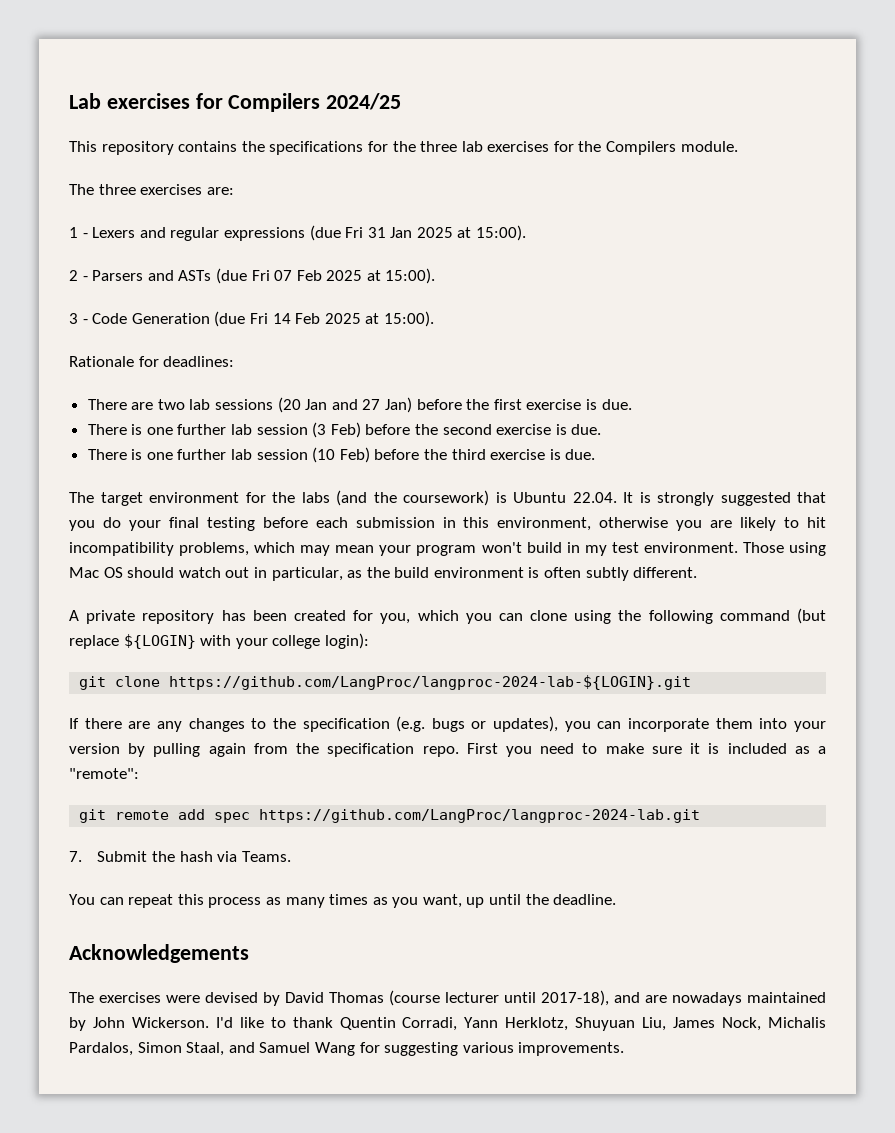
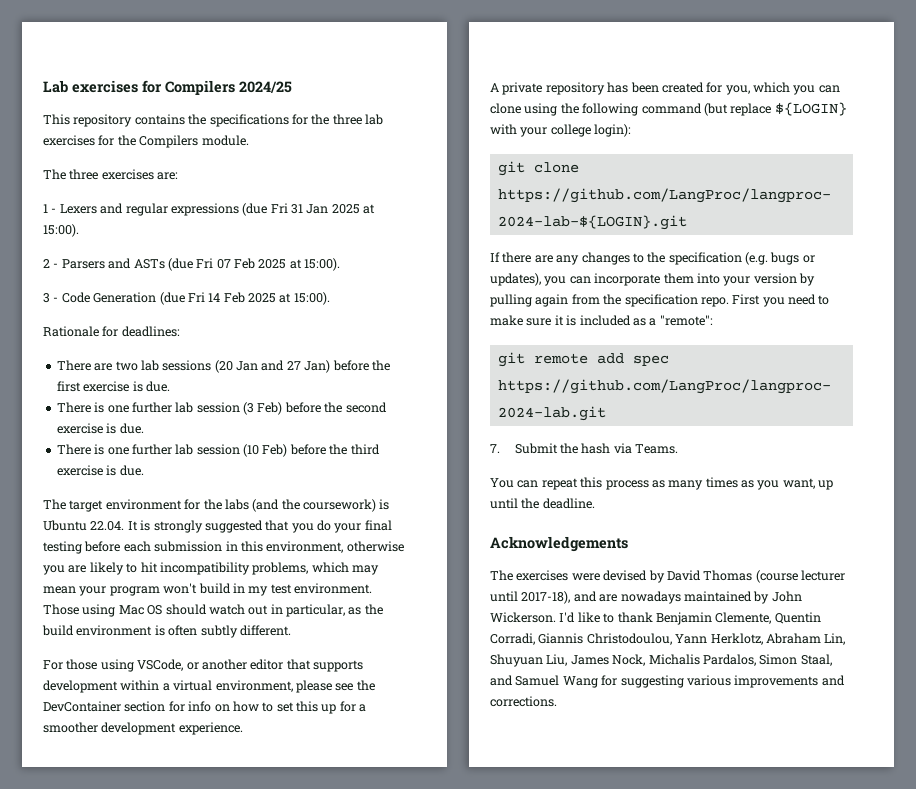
(698, 572) none -> [43,659,363,672] [43,680,375,693] [43,701,367,714] [43,722,243,735] // For those using VSCode, or another editor that supports development within a virtual environment, please see the DevContainer section for info on how to set this up for a smoother development experience.
[339,1017,569,1031] Quentin Corradi, Yann Herklotz, -> [655,612,821,625] [490,633,846,645] Benjamin Clemente, Quentin Corradi, Giannis Christodoulou, Yann Herklotz, Abraham Lin,
[518,1042,625,1056] improvements. -> [734,675,845,688] [490,696,557,707] improvements and corrections.

